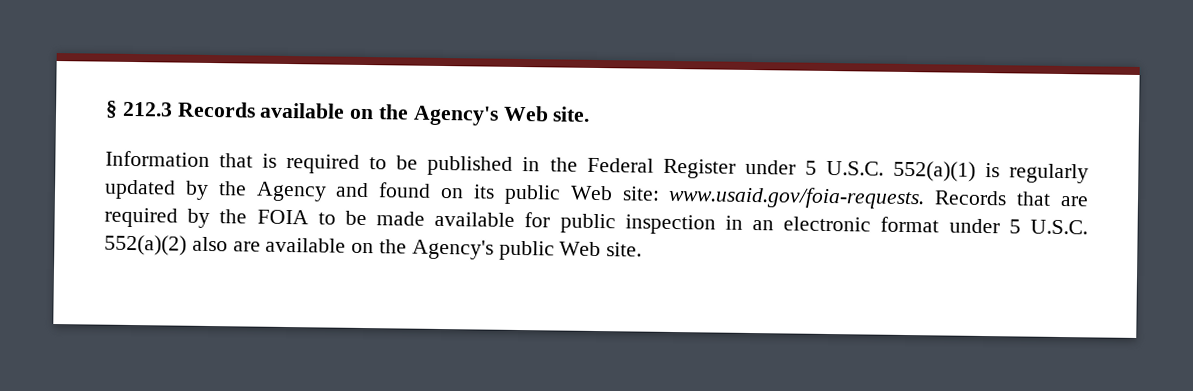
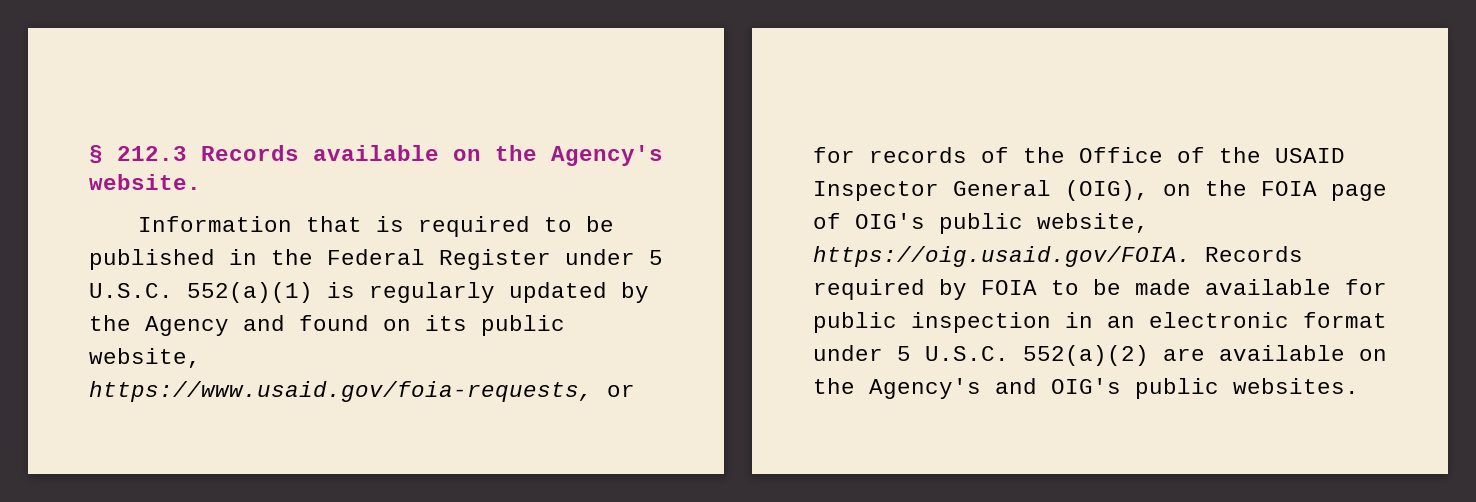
[502,105,591,122] Web site. -> [89,174,201,190] website.
[569,185,1089,210] Web site: www.usaid.gov/foia-requests. Records that are -> [89,348,201,368] [89,381,635,402] [813,147,1345,163] [813,180,1387,201] [813,213,1149,234] [813,246,1303,267] website, https://www.usaid.gov/foia-requests, or for records of the Office of the USAID Inspector General (OIG), on the FOIA page of OIG's public website, https://oig.usaid.gov/FOIA. Records
[219,209,248,224] the -> (967, 289) none
[191,236,228,252] also -> (1149, 355) none
[498,240,643,261] public Web site. -> [995,378,1359,399] and OIG's public websites.

